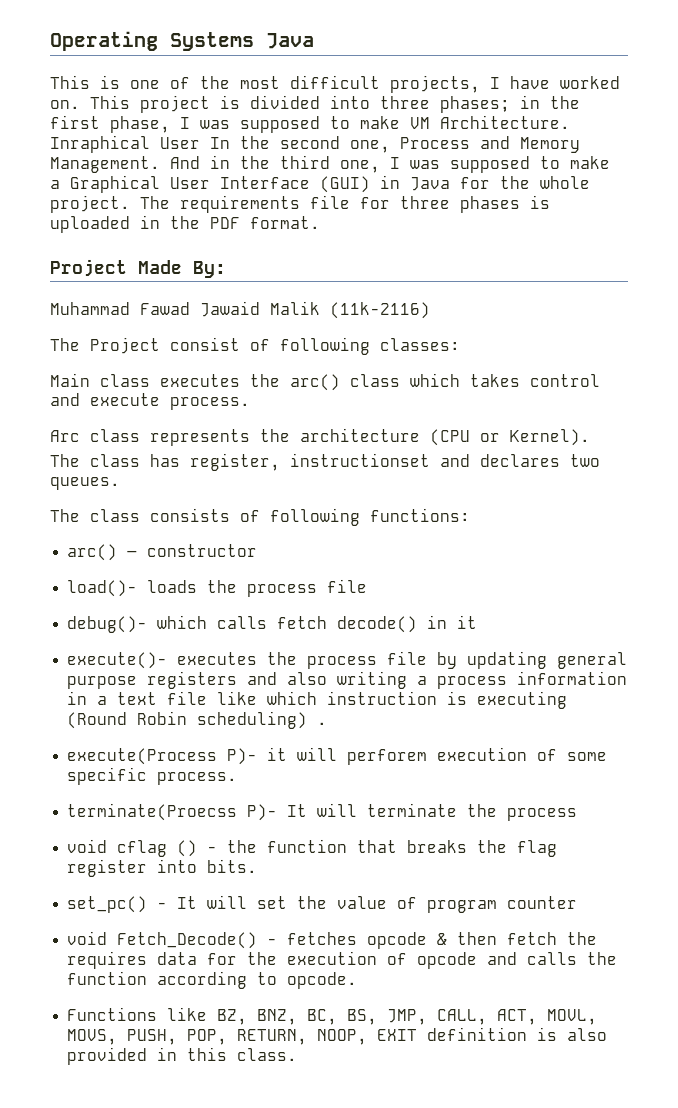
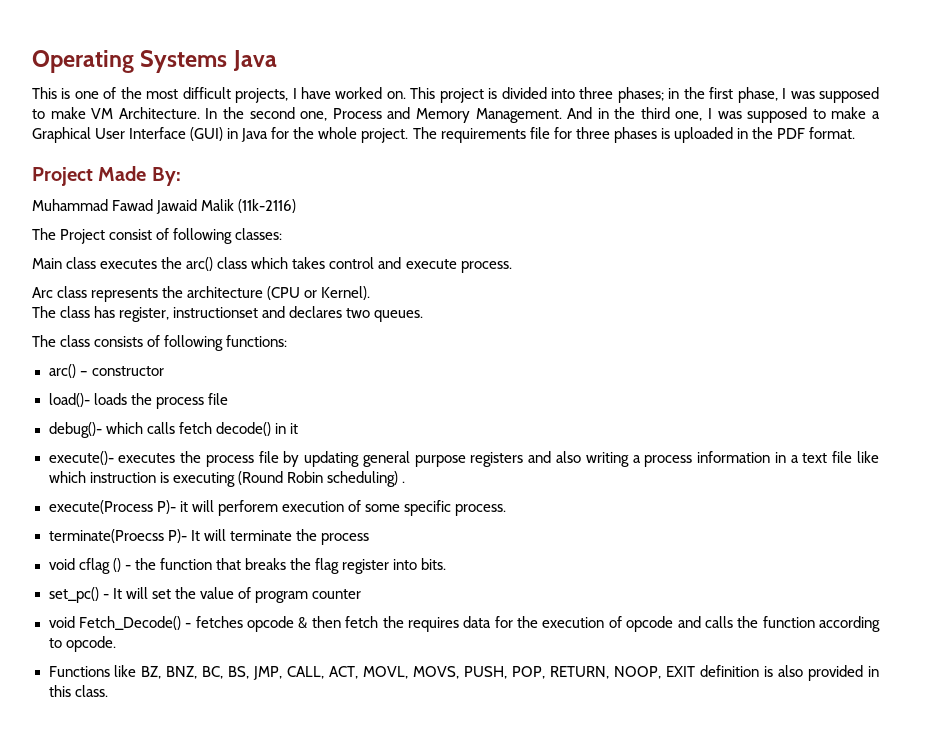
[50,135,200,153] Inraphical User -> (200, 113) none

